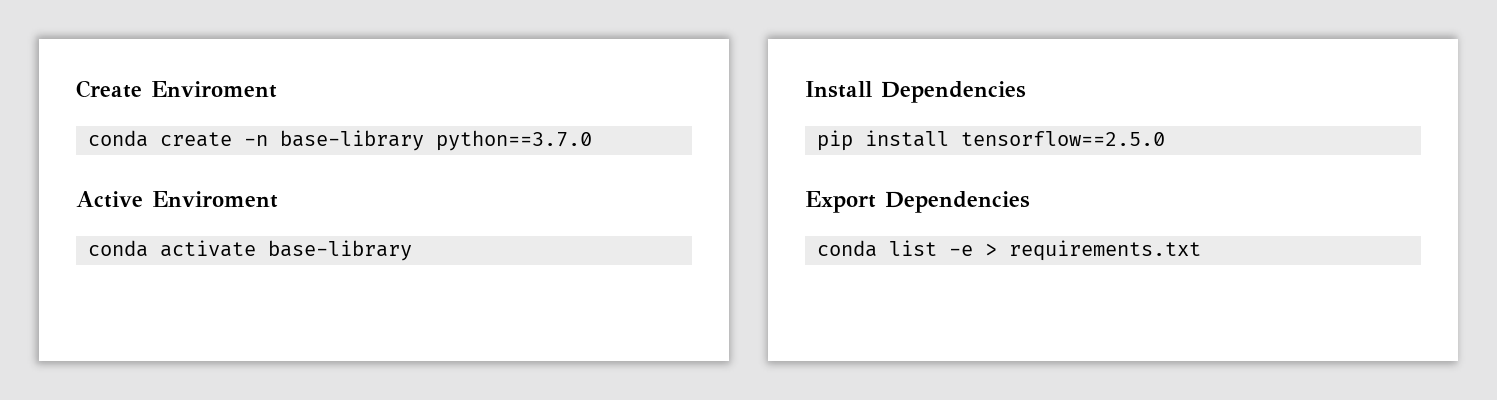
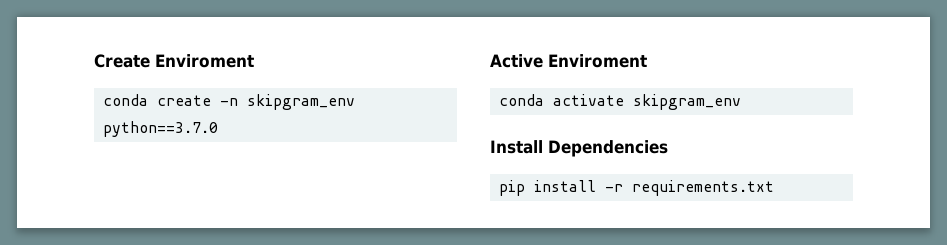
[280,130,425,151] base-library -> [247,94,355,110] skipgram_env
[268,240,413,261] base-library -> [633,94,741,110] skipgram_env
[961,131,1166,146] [805,191,1030,213] [817,240,998,257] tensorflow==2.5.0 // Export Dependencies // conda list -e > -> [605,184,623,192] -r

